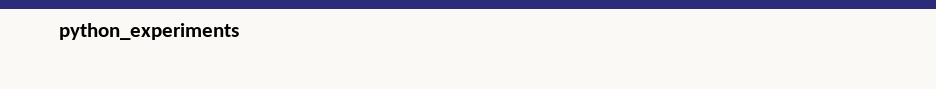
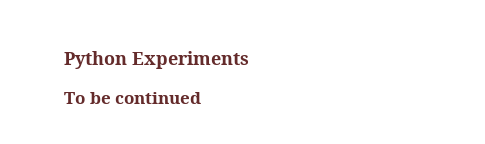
[59,23,239,40] python_experiments -> [64,51,249,69] [64,92,202,104] Python Experiments // To be continued

